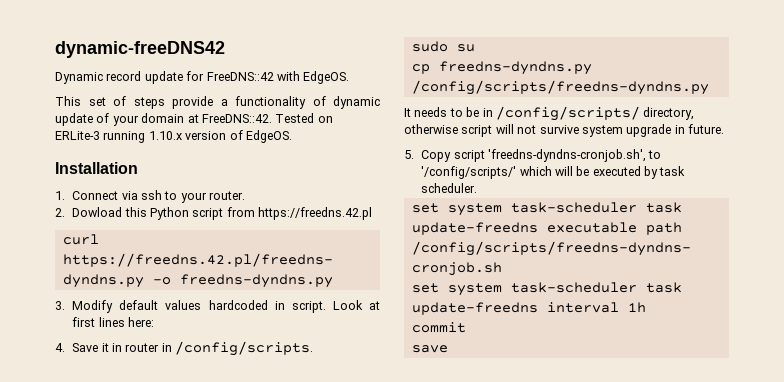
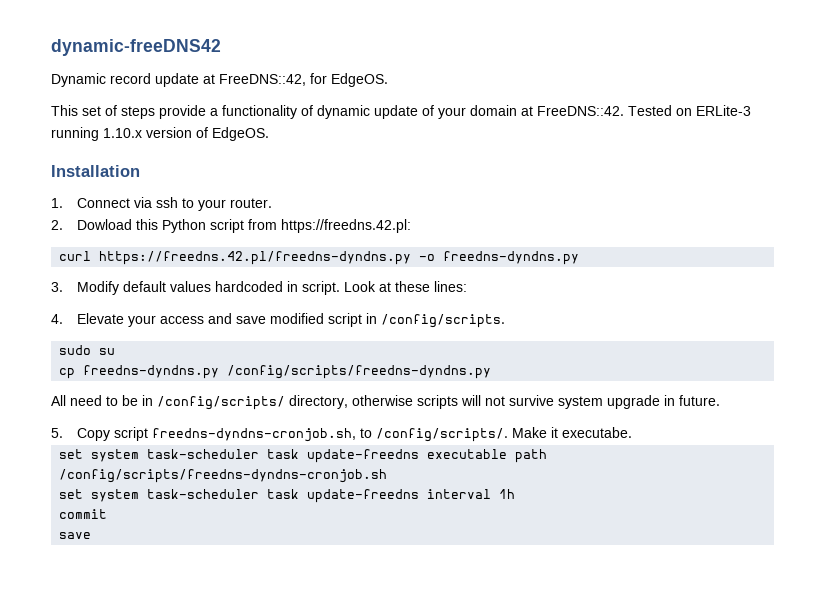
[186,71,300,81] for FreeDNS::42 with -> [203,73,327,86] at FreeDNS::42, for
[258,207,373,220] https://freedns.42.pl -> [281,219,412,233] https://freedns.42.pl:
[72,317,154,327] [55,343,160,352] first lines here: // 4. Save it in router -> [395,281,468,292] [51,313,363,327] these lines: // 4. Elevate your access and save modified script
[404,107,448,117] It needs -> [51,395,102,406] All need
[461,125,493,137] script -> [417,395,458,409] scripts
[487,149,662,162] [421,166,686,179] [421,183,478,193] 'freedns-dyndns-cronjob.sh', to '/config/scripts/' which will be executed by task scheduler. -> [152,427,633,442] freedns-dyndns-cronjob.sh, to /config/scripts/. Make it executabe.

